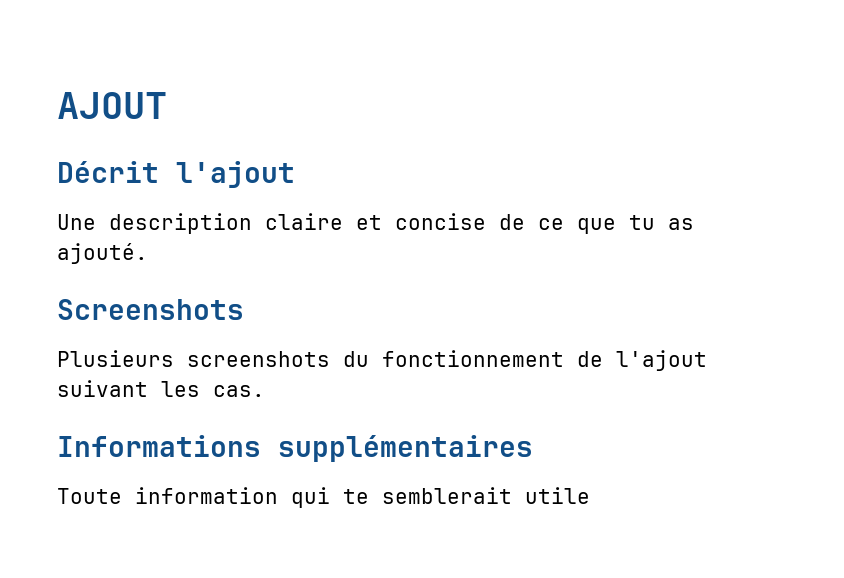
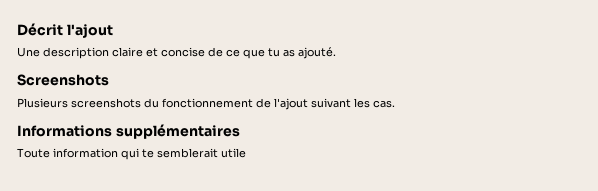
[57,92,167,119] AJOUT // -> (17, 29) none

